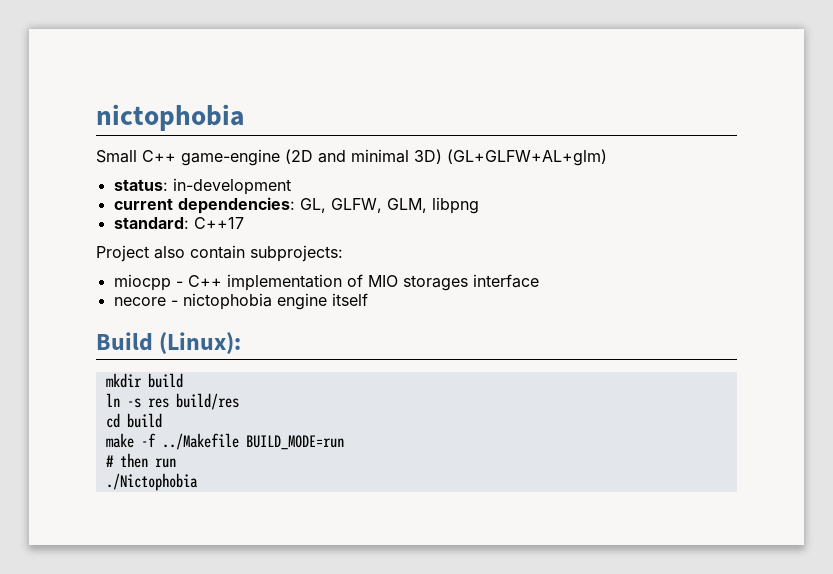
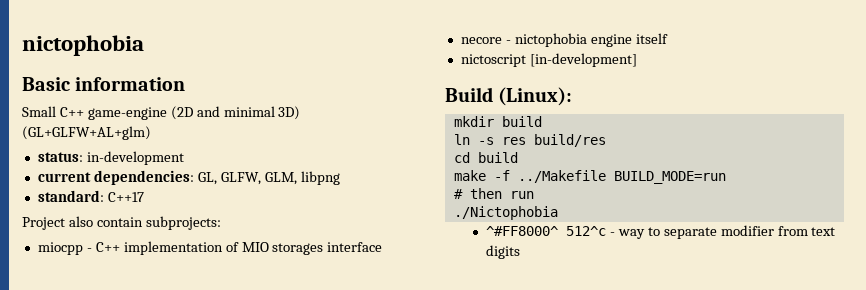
[96,104,245,131] nictophobia -> [22,35,144,56] [22,77,186,91] nictophobia // Basic information
(368, 299) none -> [460,53,637,67] // nictoscript [in-development]
(198, 482) none -> [486,225,836,239] [486,245,521,259] // ^#FF8000^ 512^c - way to separate modifier from text digits

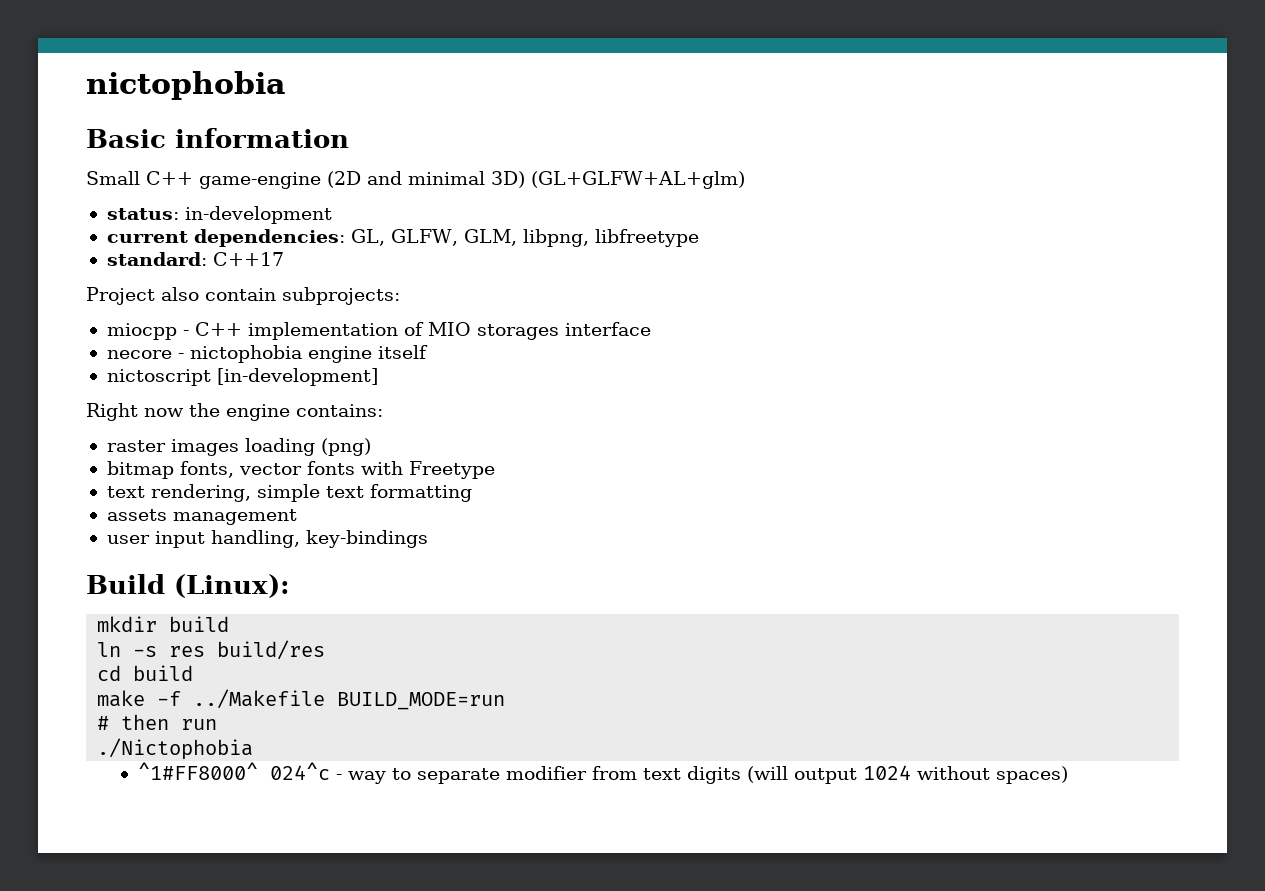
[300,171,340,185] libpng -> [522,229,699,247] libpng, libfreetype
(637, 60) none -> [86,403,383,421] [106,438,371,456] [106,461,495,479] [106,484,472,502] [106,509,297,525] [106,530,428,548] // Right now the engine contains: // raster images loading (png) // bitmap fonts, vector fonts with Freetype // text rendering, simple text formatting // assets management // user input handling, key-bindings
[486,226,607,236] ^#FF8000^ 512^c -> [138,762,331,780] ^1#FF8000^ 024^c
(521, 252) none -> [747,765,1069,784] (will output 1024 without spaces)

